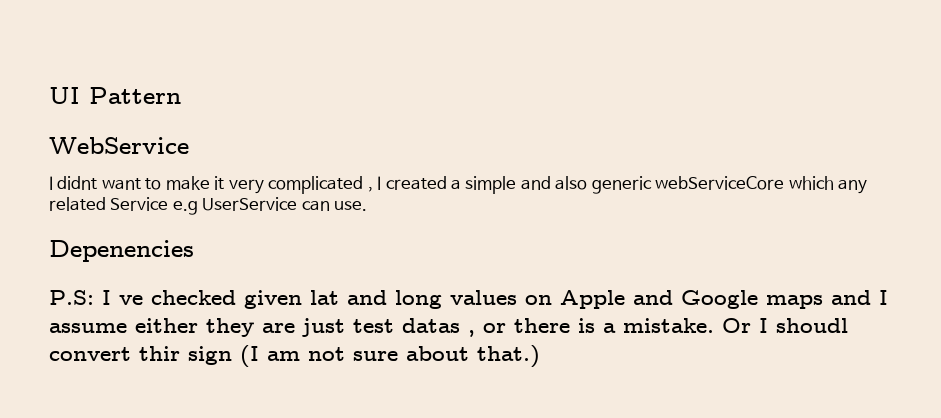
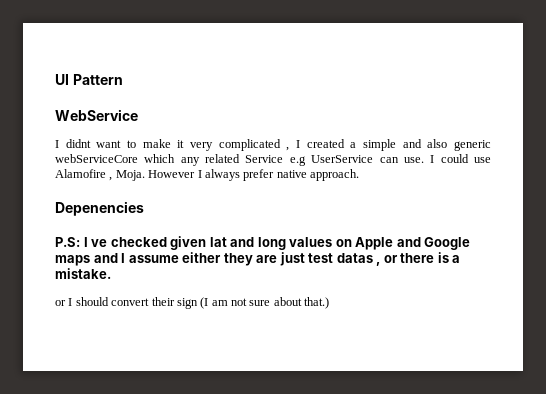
(368, 206) none -> [430,154,492,163] [55,169,359,181] I could use Alamofire , Moja. However I always prefer native approach.
[722,318,848,333] [49,346,180,361] Or I shoudl convert thir -> [55,297,175,306] // or I should convert their

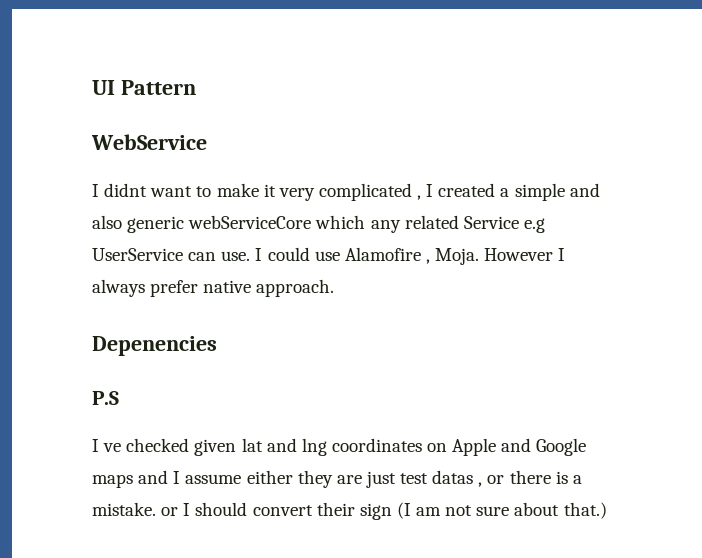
[55,237,80,247] P.S: -> [92,391,119,405] P.S //
[257,237,333,250] long values -> [301,438,422,456] lng coordinates
(111, 273) // -> (156, 509) none

